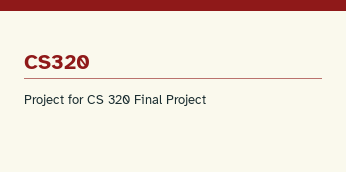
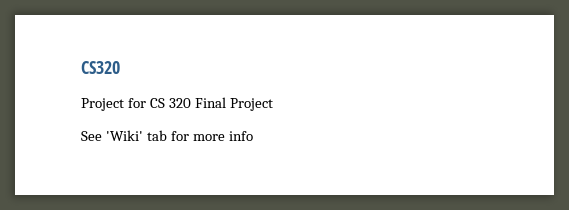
(206, 100) none -> [81,130,253,141] // See 'Wiki' tab for more info

